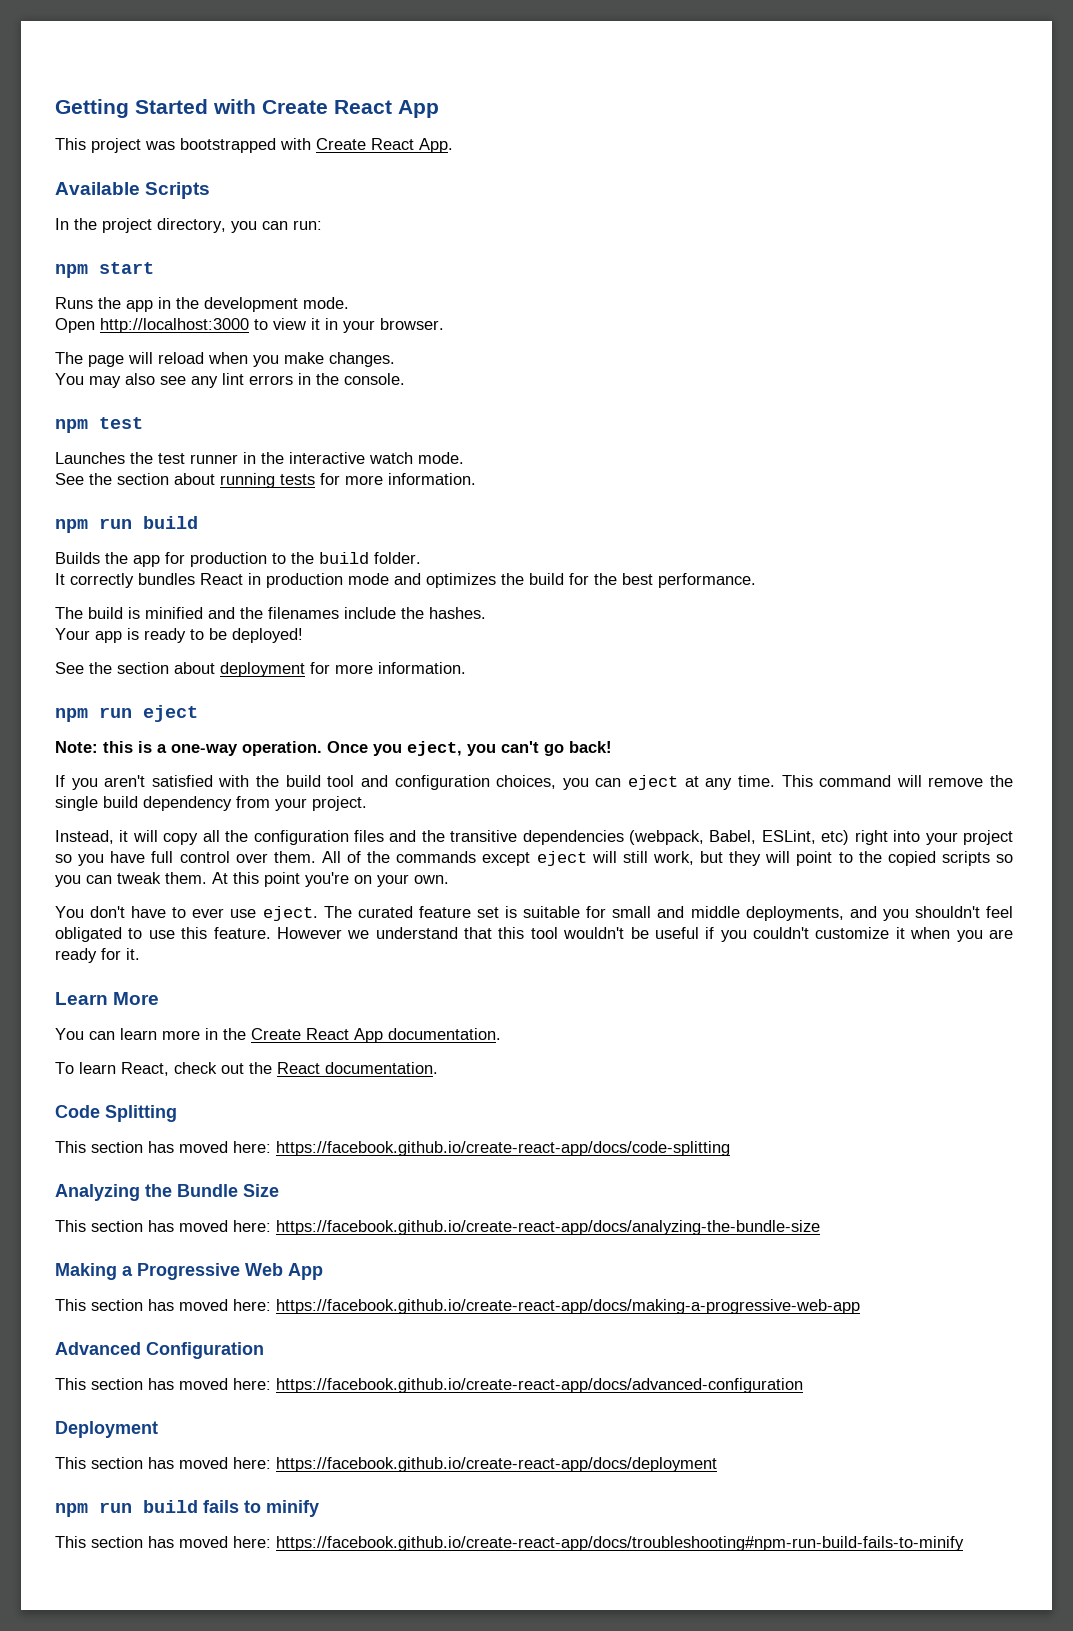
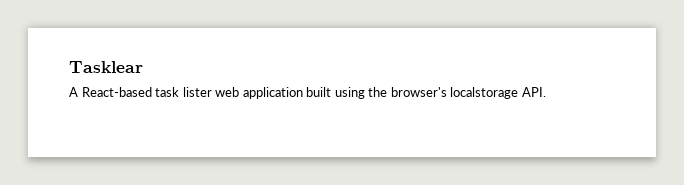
[55,99,439,118] [55,138,453,153] [55,182,211,199] [55,218,322,233] [55,262,154,278] [55,297,349,312] [55,318,444,333] [55,352,395,367] [55,373,405,388] [55,417,143,433] [55,452,464,464] [55,473,476,488] [55,516,198,533] [55,552,421,567] [55,573,756,588] [55,607,486,619] [55,628,303,643] [55,662,466,677] [55,705,198,722] [55,741,612,756] [55,775,1013,790] [55,796,367,811] [55,830,1014,845] [55,851,1013,866] [55,872,449,887] [55,906,1013,921] [55,927,1014,942] [55,948,140,963] [55,992,160,1005] [55,1028,501,1043] [55,1062,438,1076] [55,1105,177,1122] [55,1141,730,1156] [55,1184,279,1201] [55,1220,820,1235] [55,1263,323,1280] [55,1299,860,1314] [55,1342,264,1359] [55,1378,803,1393] [55,1421,158,1438] [55,1457,717,1472] [55,1500,319,1517] [55,1536,964,1551] Getting Started with Create React App // This project was bootstrapped with Create React App. // Available Scripts // In the project directory, you can run: // npm start // Runs the app in the development mode. // Open http://localhost:3000 to view it in your browser. // The page will reload when you make changes. // You may also see any lint errors in the console. // npm test // Launches the test runner in the interactive watch mode. // See the section about running tests for more information. // npm run build // Builds the app for production to the build folder. // It correctly bundles React in production mode and optimizes the build for the best performance. // The build is minified and the filenames include the hashes. // Your app is ready to be deployed! // See the section about deployment for more information. // npm run eject // Note: this is a one-way operation. Once you eject, you can't go back! // If you aren't satisfied with the build tool and configuration choices, you can eject at any time. This command will remove the single build dependency from your project. // Instead, it will copy all the configuration files and the transitive dependencies (webpack, Babel, ESLint, etc) right into your project so you have full control over them. All of the commands except eject will still work, but they will point to the copied scripts so you can tweak them. At this point you're on your own. // You don't have to ever use eject. The curated feature set is suitable for small and middle deployments, and you shouldn't feel obligated to use this feature. However we understand that this tool wouldn't be useful if you couldn't customize it when you are ready for it. // Learn More // You can learn more in the Create React App documentation. // To learn React, check out the React documentation. // Code Splitting // This section has moved here: https://facebook.github.io/create-react-app/docs/code-splitting // Analyzing the Bundle Size // This section has moved here: https://facebook.github.io/create-react-app/docs/analyzing-the-bundle-size // Making a Progressive Web App // This section has moved here: https://facebook.github.io/create-react-app/docs/making-a-progressive-web-app // Advanced Configuration // This section has moved here: https://facebook.github.io/create-react-app/docs/advanced-configuration // Deployment // This section has moved here: https://facebook.github.io/create-react-app/docs/deployment // npm run build fails to minify // This section has moved here: https://facebook.github.io/create-react-app/docs/troubleshooting#npm-run-build-fails-to-minify -> [69,61,143,73] [69,87,546,99] Tasklear // A React-based task lister web application built using the browser's localstorage API.

